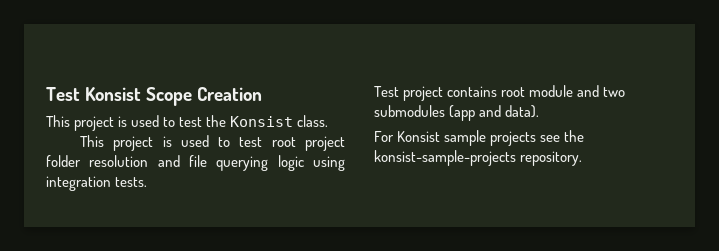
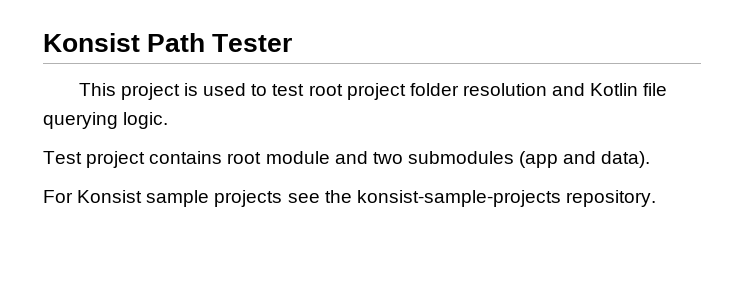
[46,87,263,106] [46,115,329,131] Test Konsist Scope Creation // This project is used to test the Konsist class. -> [43,33,293,52] Konsist Path Tester
(180, 161) none -> [590,83,639,96] Kotlin
[277,155,345,171] [46,176,148,191] logic using integration tests. -> [123,112,169,129] logic.

